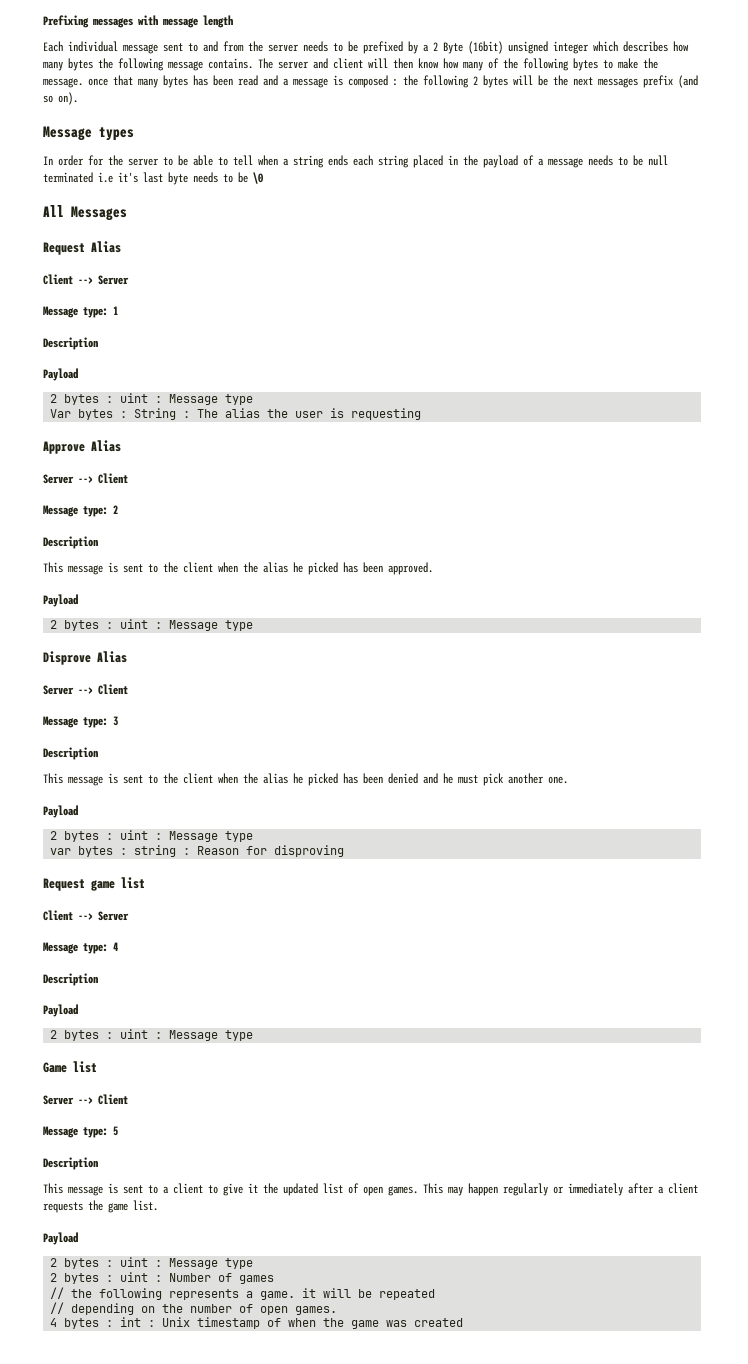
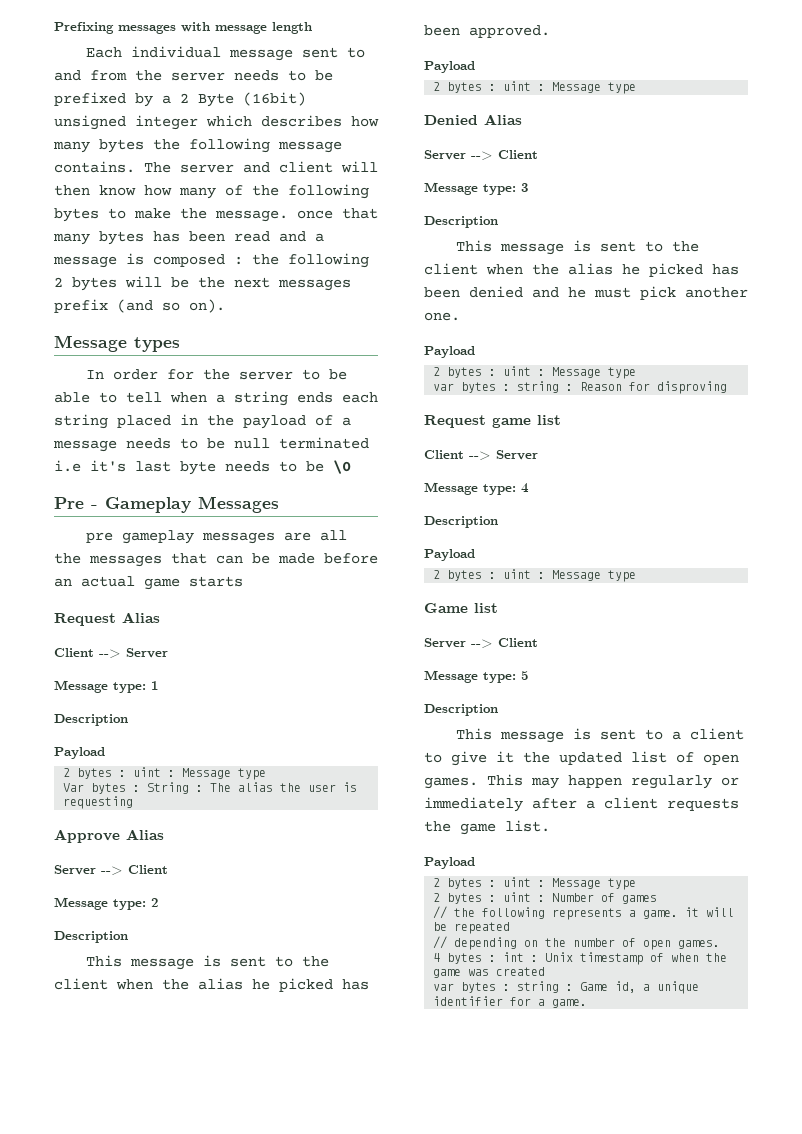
[43,205,127,221] All Messages -> [54,496,279,513] [85,530,347,544] [54,553,378,567] [54,576,243,590] Pre - Gameplay Messages // pre gameplay messages are all the messages that can be made before an actual game starts
[43,651,91,665] Disprove -> [424,115,478,125] Denied
(464, 1322) none -> [433,981,700,994] [433,996,588,1008] // var bytes : string : Game id, a unique identifier for a game.

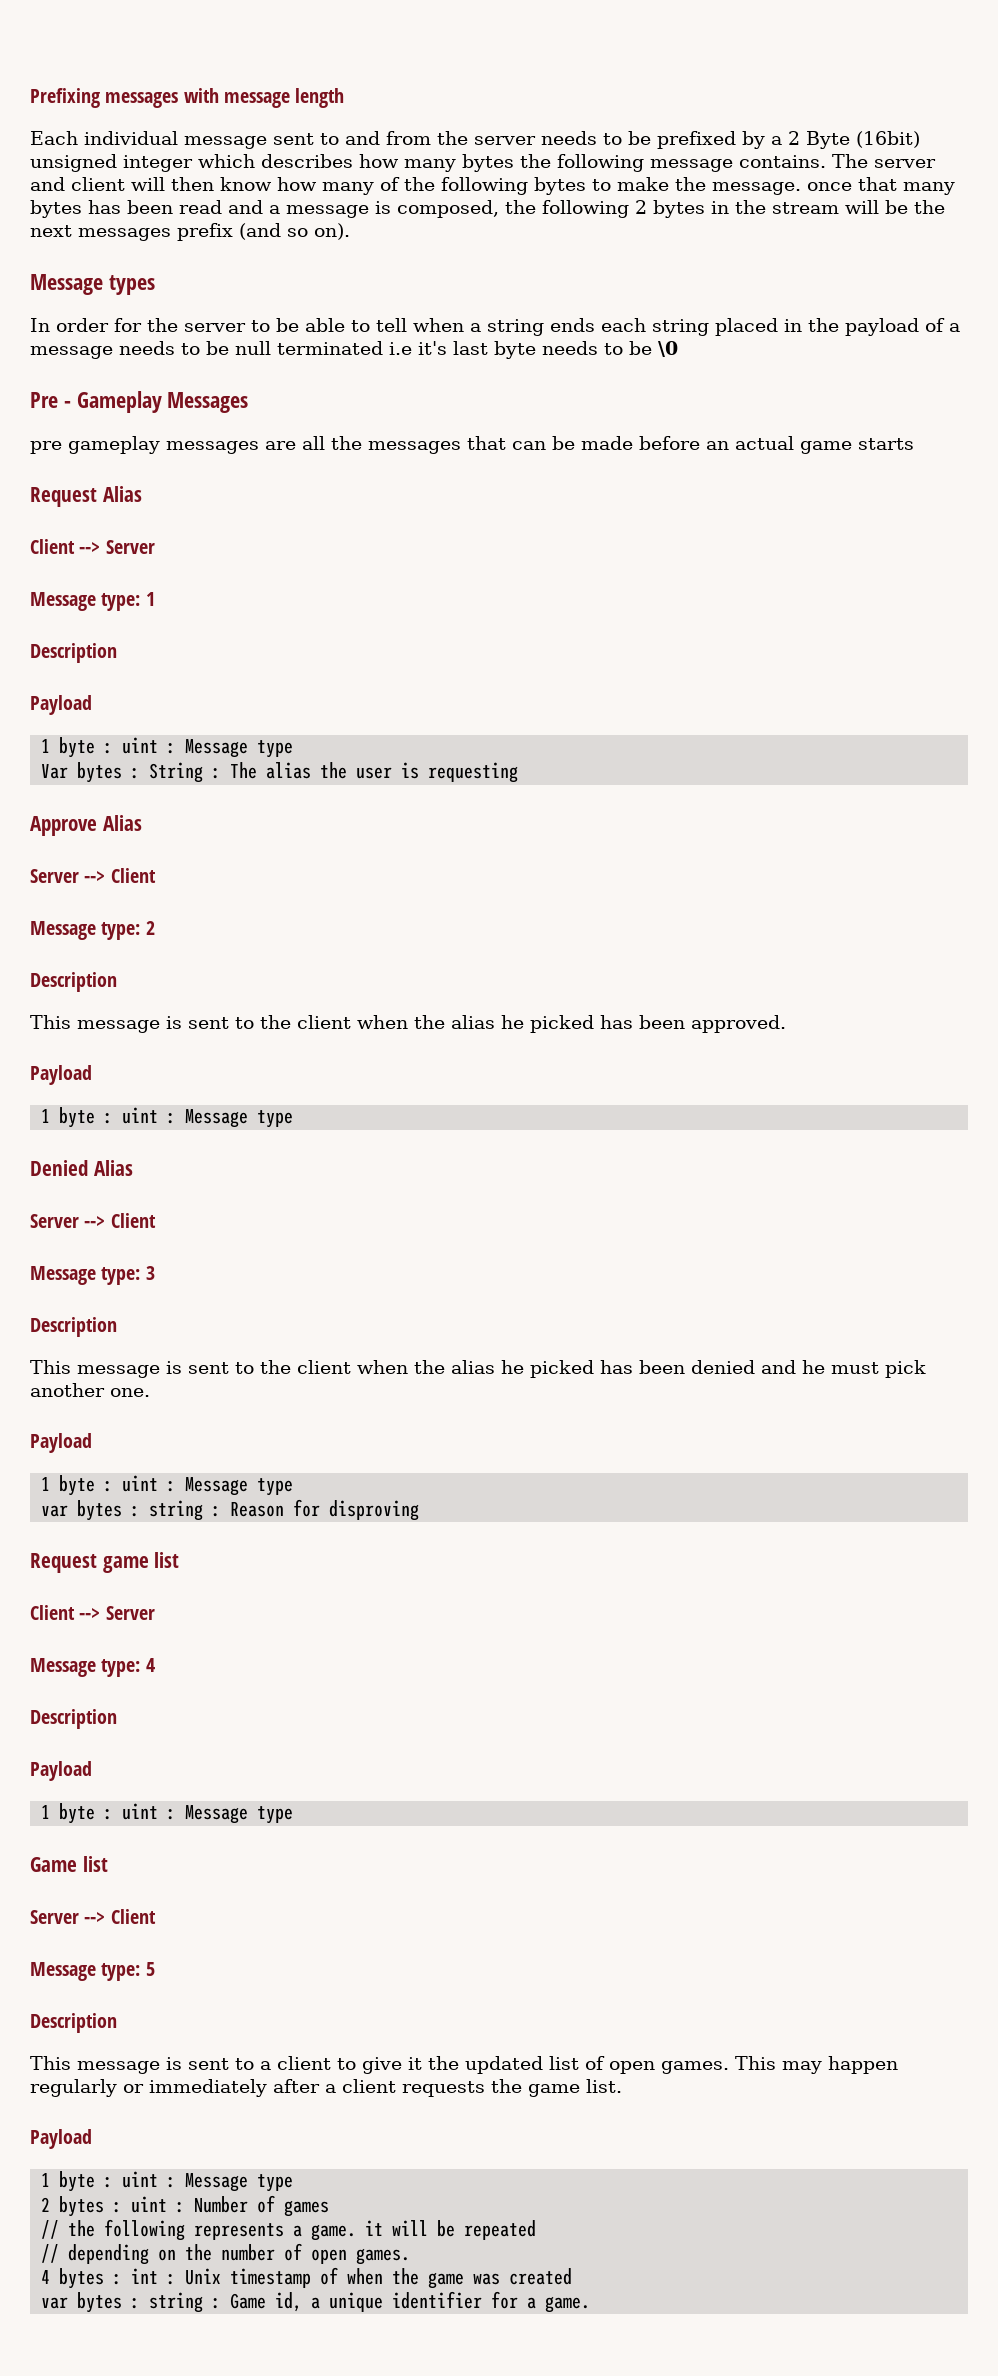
[153,254,243,267] composed : -> [397,200,499,218] composed,
(117, 284) none -> [711,200,839,214] in the stream
[63,768,113,779] 2 bytes -> [41,737,96,758] 1 byte
[433,82,483,93] 2 bytes -> [41,1107,96,1128] 1 byte
[433,367,483,378] 2 bytes -> [41,1475,96,1496] 1 byte
[433,570,483,581] 2 bytes -> [41,1803,96,1824] 1 byte
[433,878,483,889] 2 bytes -> [41,2171,96,2192] 1 byte

